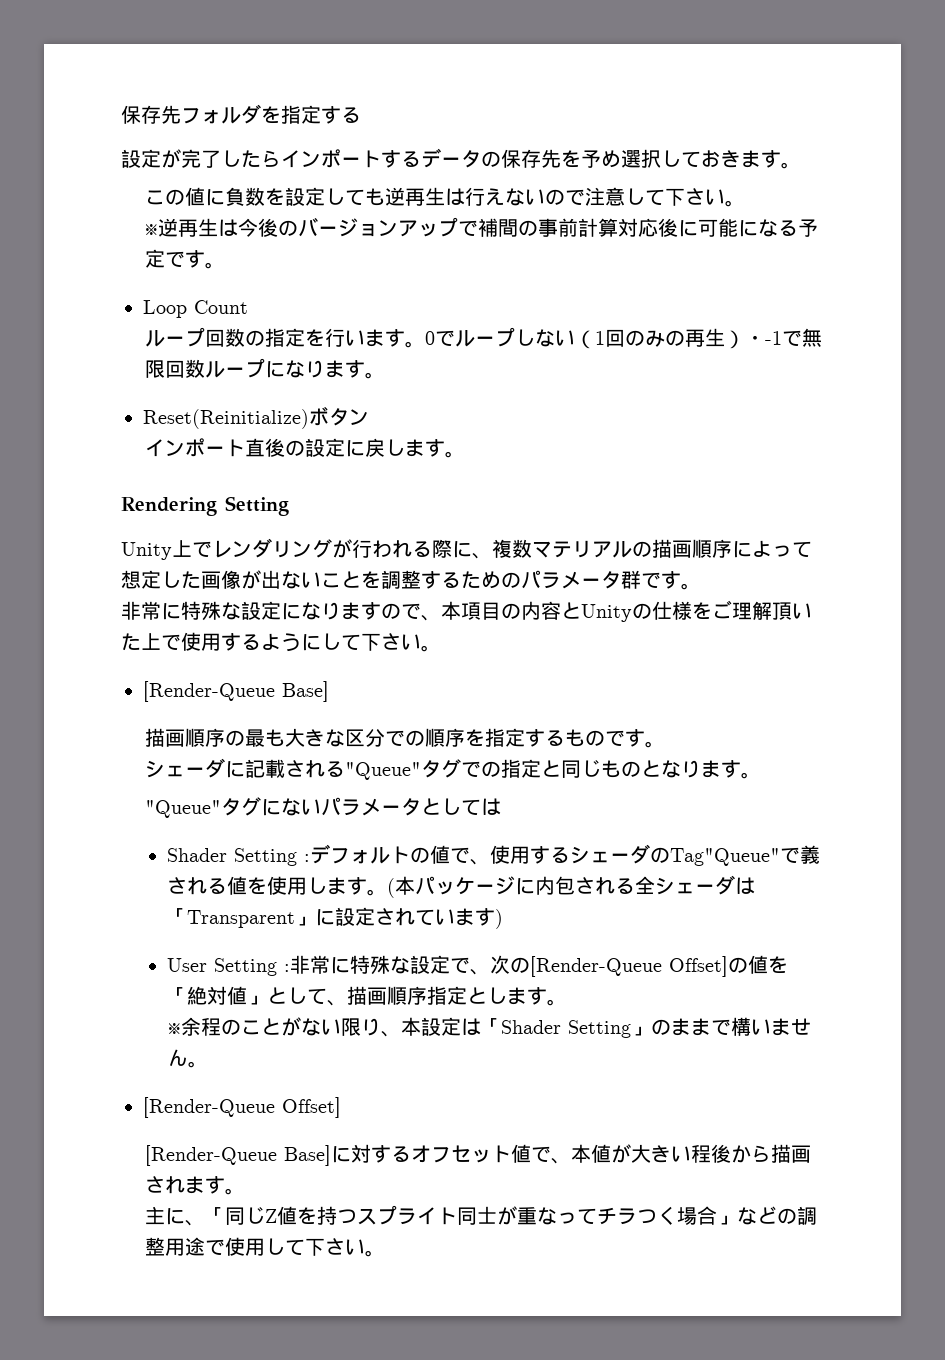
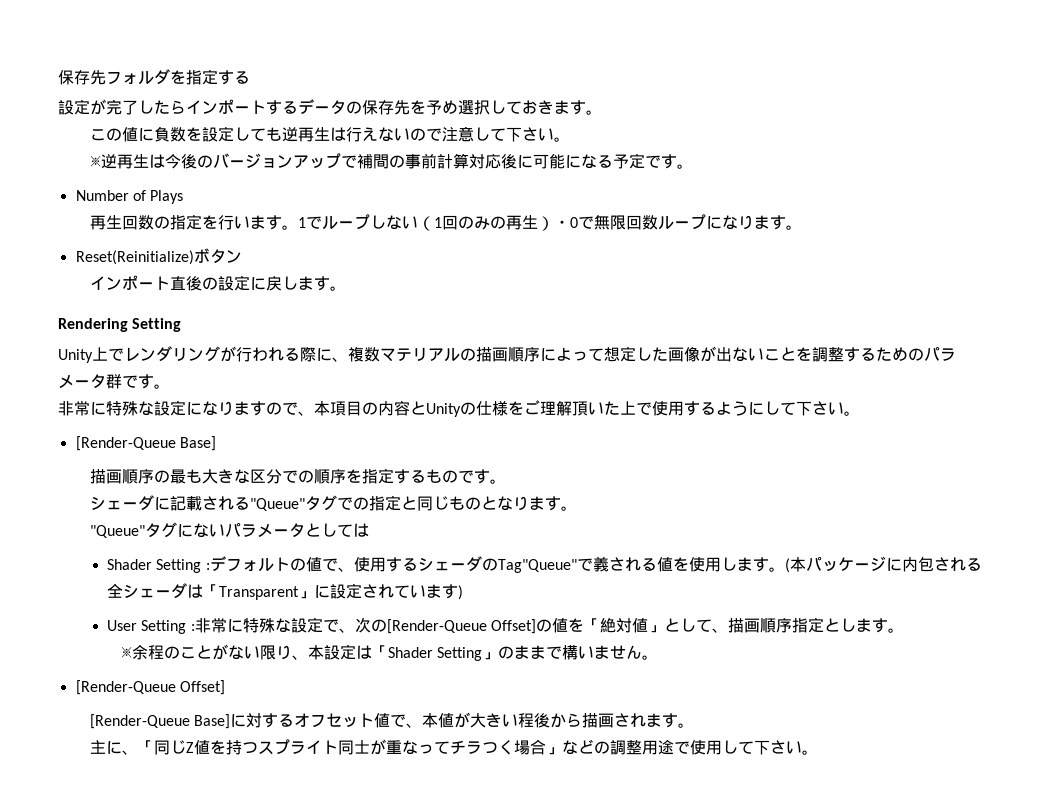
[143,300,248,318] [144,327,205,347] Loop Count // ループ -> [75,190,184,204] [89,215,122,230] Number of Plays // 再生
[424,331,435,345] 0 -> [297,217,306,228] 1
[764,331,782,345] -1 -> [569,217,578,228] 0

